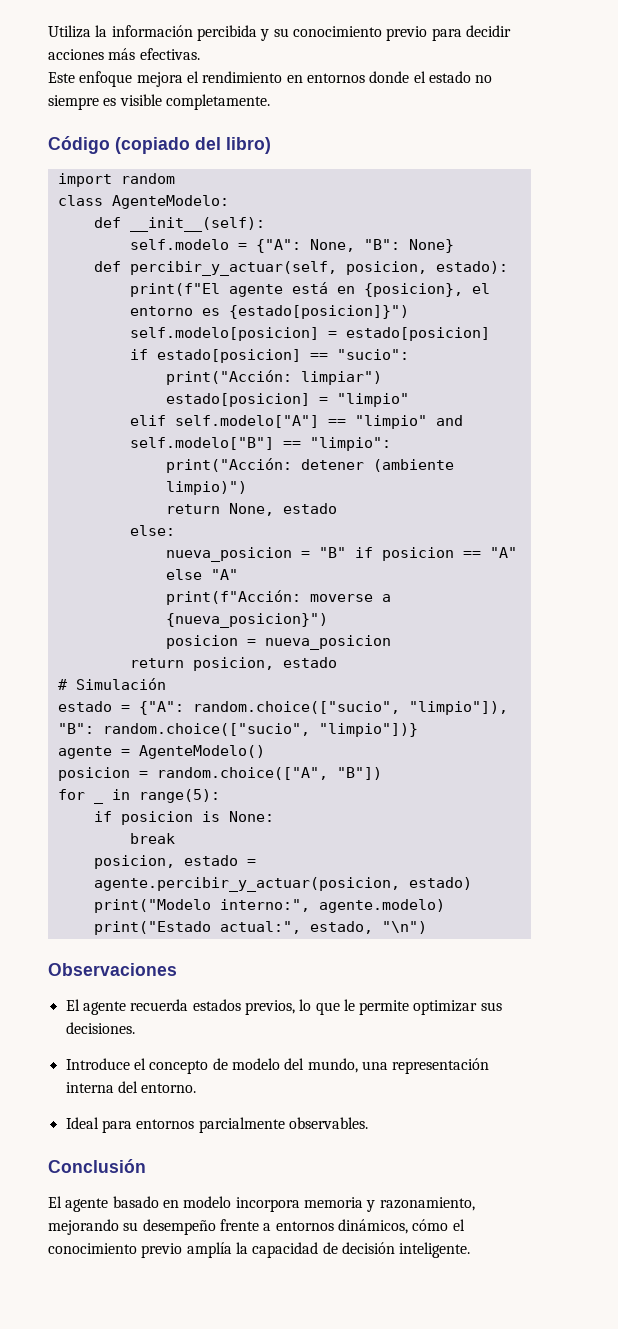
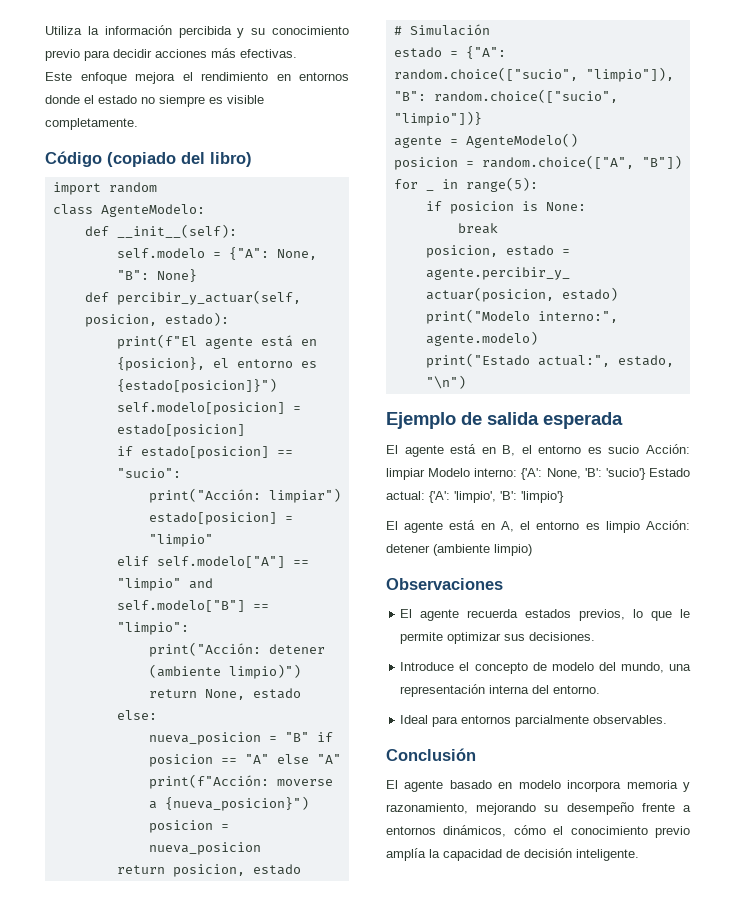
(427, 927) none -> [386,412,623,429] [386,444,690,457] [386,468,690,480] [386,491,564,503] [386,520,690,533] [386,544,532,556] // Ejemplo de salida esperada // El agente está en B, el entorno es sucio Acción: limpiar Modelo interno: {'A': None, 'B': 'sucio'} Estado actual: {'A': 'limpio', 'B': 'limpio'} // El agente está en A, el entorno es limpio Acción: detener (ambiente limpio)

